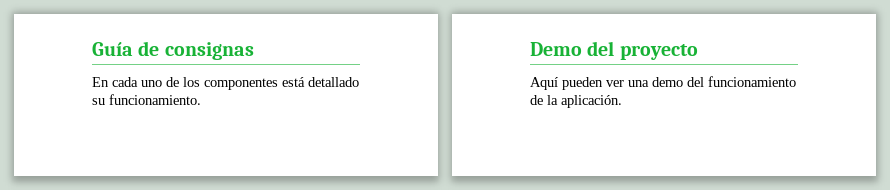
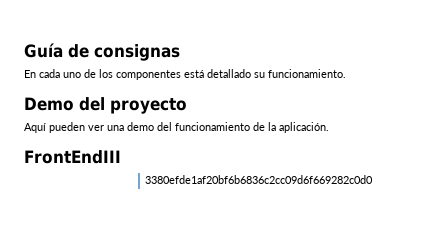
(622, 101) none -> [24,150,121,164] [145,175,374,184] // FrontEndIII // 3380efde1af20bf6b6836c2cc09d6f669282c0d0

